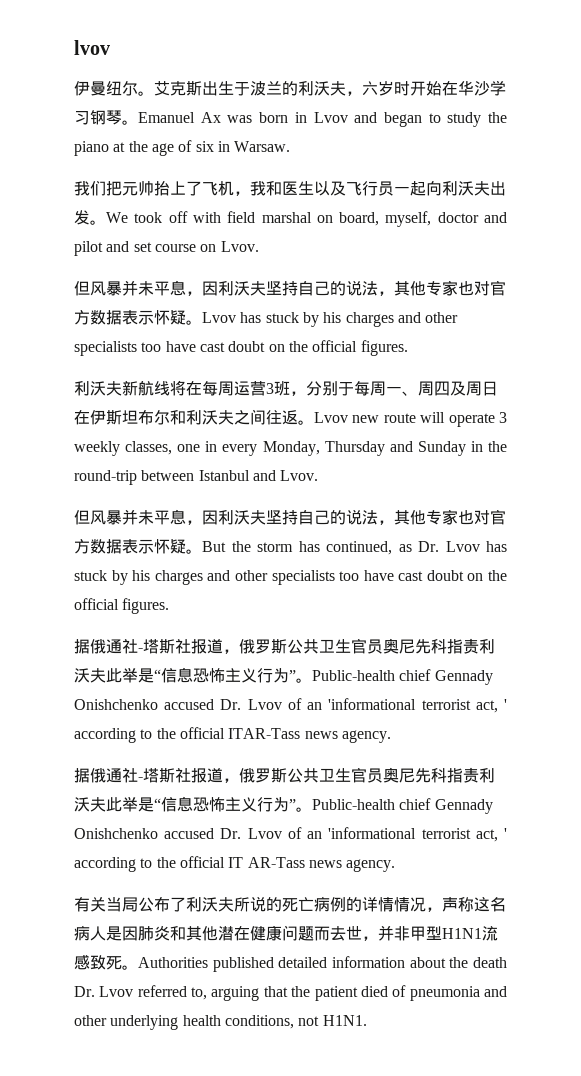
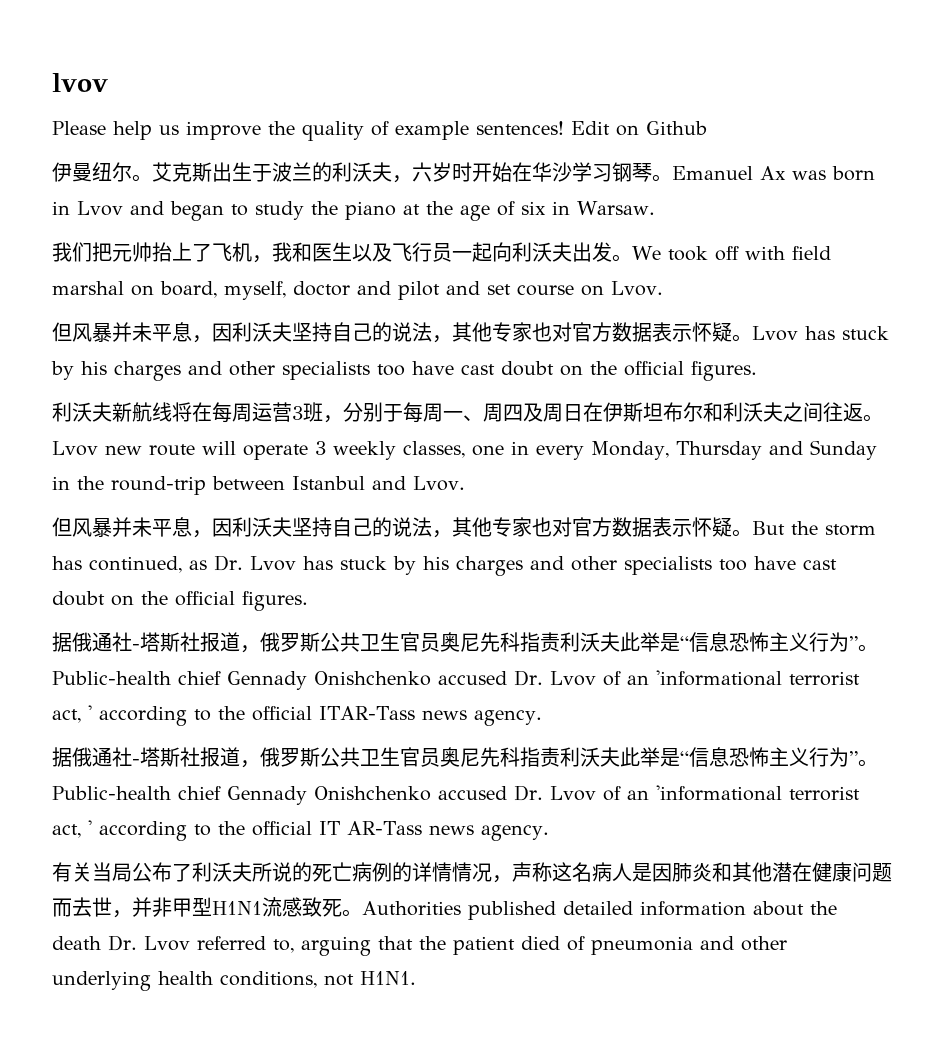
(110, 47) none -> [52,121,707,141] // Please help us improve the quality of example sentences! Edit on Github

